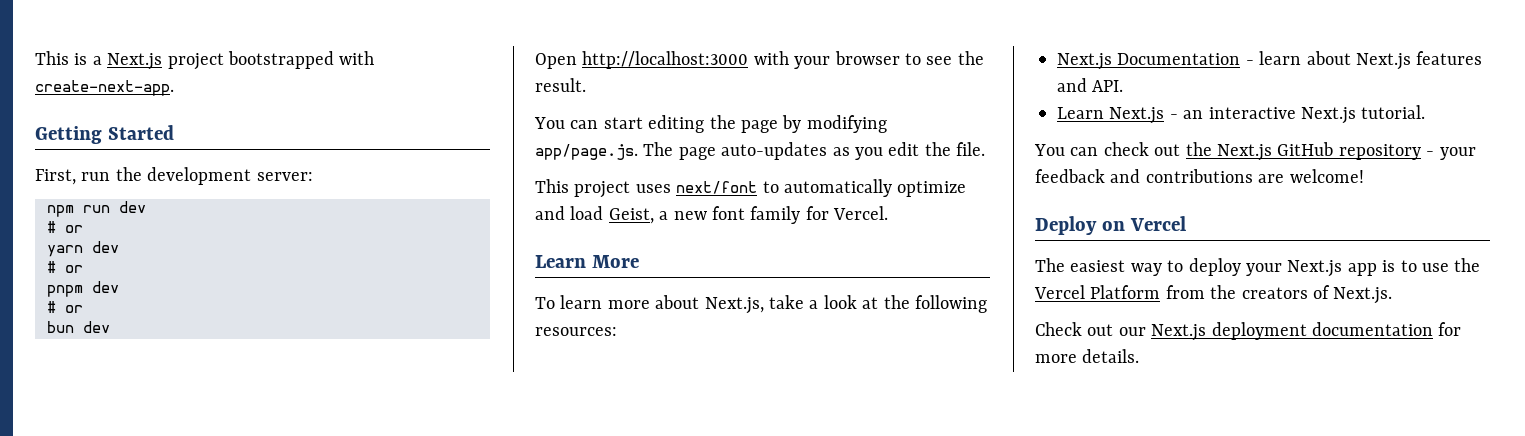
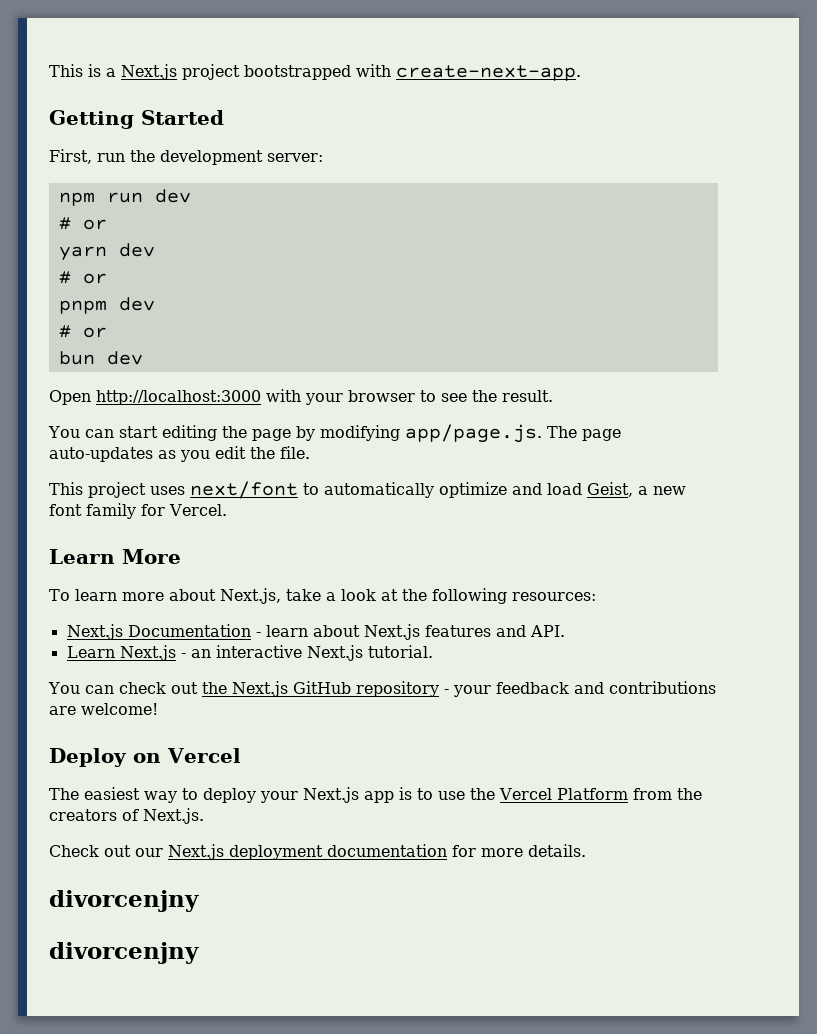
(1140, 356) none -> [49,890,199,912] [49,942,199,964] // divorcenjny // divorcenjny

